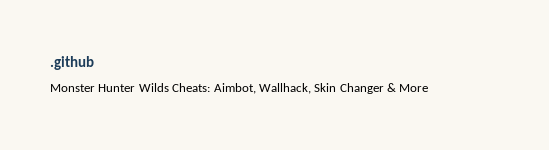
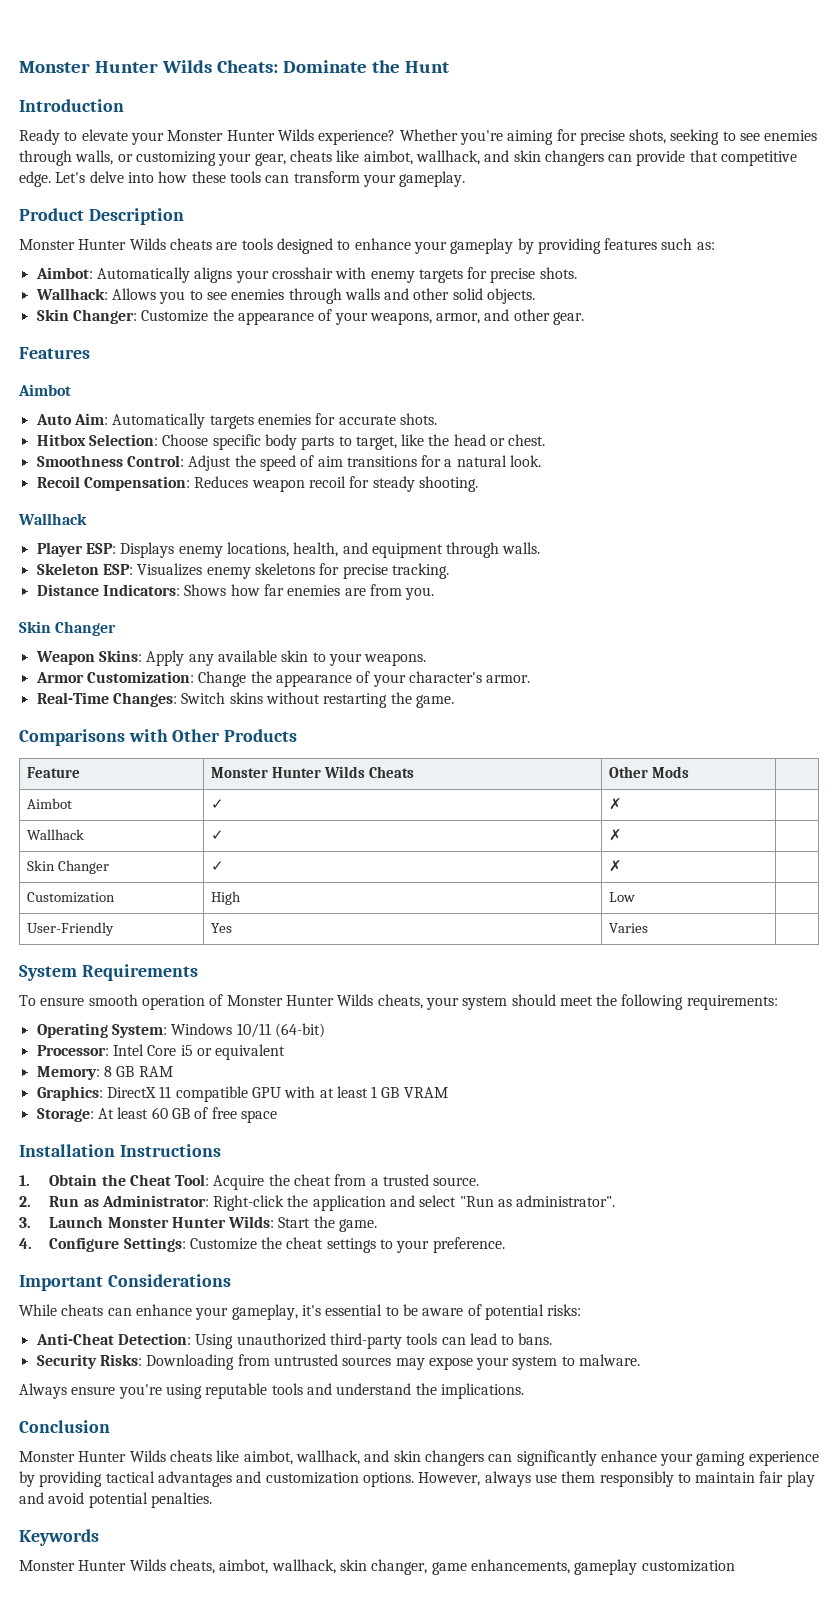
[50,56,94,70] [50,83,429,94] .github // Monster Hunter Wilds Cheats: Aimbot, Wallhack, Skin Changer & More -> [19,60,449,73] [19,99,124,112] [19,129,818,145] [19,150,798,166] [19,171,466,187] [19,208,184,225] [19,238,715,254] [35,267,577,283] [35,288,536,304] [36,309,585,325] [19,347,90,359] [18,384,71,396] [35,413,437,429] [36,434,546,450] [36,455,542,471] [36,476,478,492] [18,513,87,525] [36,542,541,558] [36,563,449,579] [36,584,435,600] [19,621,117,636] [35,650,427,666] [35,671,531,687] [36,692,454,708] [19,729,298,746] [26,767,80,778] [210,766,414,778] [608,766,689,778] [26,798,72,809] [210,799,224,809] [608,798,622,810] [26,829,84,840] [210,830,224,840] [608,829,622,841] [26,860,109,874] [210,861,224,871] [608,860,622,872] [26,892,115,903] [210,891,241,905] [608,892,635,902] [26,922,114,936] [210,923,232,933] [608,923,648,933] [19,964,198,981] [19,994,778,1010] [36,1023,325,1038] [36,1044,286,1060] [36,1066,173,1080] [36,1086,448,1102] [36,1107,277,1123] [19,1144,221,1157] [19,1174,480,1190] [19,1195,616,1211] [19,1216,378,1232] [19,1237,505,1253] [19,1274,231,1291] [19,1304,582,1320] [35,1333,553,1349] [36,1354,641,1370] [19,1383,524,1399] [19,1420,110,1433] [19,1450,819,1466] [19,1471,815,1487] [19,1492,212,1508] [19,1529,99,1546] [19,1559,735,1575] Monster Hunter Wilds Cheats: Dominate the Hunt // Introduction // Ready to elevate your Monster Hunter Wilds experience? Whether you're aiming for precise shots, seeking to see enemies through walls, or customizing your gear, cheats like aimbot, wallhack, and skin changers can provide that competitive edge. Let's delve into how these tools can transform your gameplay. // Product Description // Monster Hunter Wilds cheats are tools designed to enhance your gameplay by providing features such as: // Aimbot: Automatically aligns your crosshair with enemy targets for precise shots. // Wallhack: Allows you to see enemies through walls and other solid objects. // Skin Changer: Customize the appearance of your weapons, armor, and other gear. // Features // Aimbot // Auto Aim: Automatically targets enemies for accurate shots. // Hitbox Selection: Choose specific body parts to target, like the head or chest. // Smoothness Control: Adjust the speed of aim transitions for a natural look. // Recoil Compensation: Reduces weapon recoil for steady shooting. // Wallhack // Player ESP: Displays enemy locations, health, and equipment through walls. // Skeleton ESP: Visualizes enemy skeletons for precise tracking. // Distance Indicators: Shows how far enemies are from you. // Skin Changer // Weapon Skins: Apply any available skin to your weapons. // Armor Customization: Change the appearance of your character's armor. // Real-Time Changes: Switch skins without restarting the game. // Comparisons with Other Products // Feature | Monster Hunter Wilds Cheats | Other Mods | // Aimbot | ✓ | ✗ | // Wallhack | ✓ | ✗ | // Skin Changer | ✓ | ✗ | // Customization | High | Low | // User-Friendly | Yes | Varies | // System Requirements // To ensure smooth operation of Monster Hunter Wilds cheats, your system should meet the following requirements: // Operating System: Windows 10/11 (64-bit) // Processor: Intel Core i5 or equivalent // Memory: 8 GB RAM // Graphics: DirectX 11 compatible GPU with at least 1 GB VRAM // Storage: At least 60 GB of free space // Installation Instructions // 1. Obtain the Cheat Tool: Acquire the cheat from a trusted source. // 2. Run as Administrator: Right-click the application and select "Run as administrator". // 3. Launch Monster Hunter Wilds: Start the game. // 4. Configure Settings: Customize the cheat settings to your preference. // Important Considerations // While cheats can enhance your gameplay, it's essential to be aware of potential risks: // Anti-Cheat Detection: Using unauthorized third-party tools can lead to bans. // Security Risks: Downloading from untrusted sources may expose your system to malware. // Always ensure you're using reputable tools and understand the implications. // Conclusion // Monster Hunter Wilds cheats like aimbot, wallhack, and skin changers can significantly enhance your gaming experience by providing tactical advantages and customization options. However, always use them responsibly to maintain fair play and avoid potential penalties. // Keywords // Monster Hunter Wilds cheats, aimbot, wallhack, skin changer, game enhancements, gameplay customization

